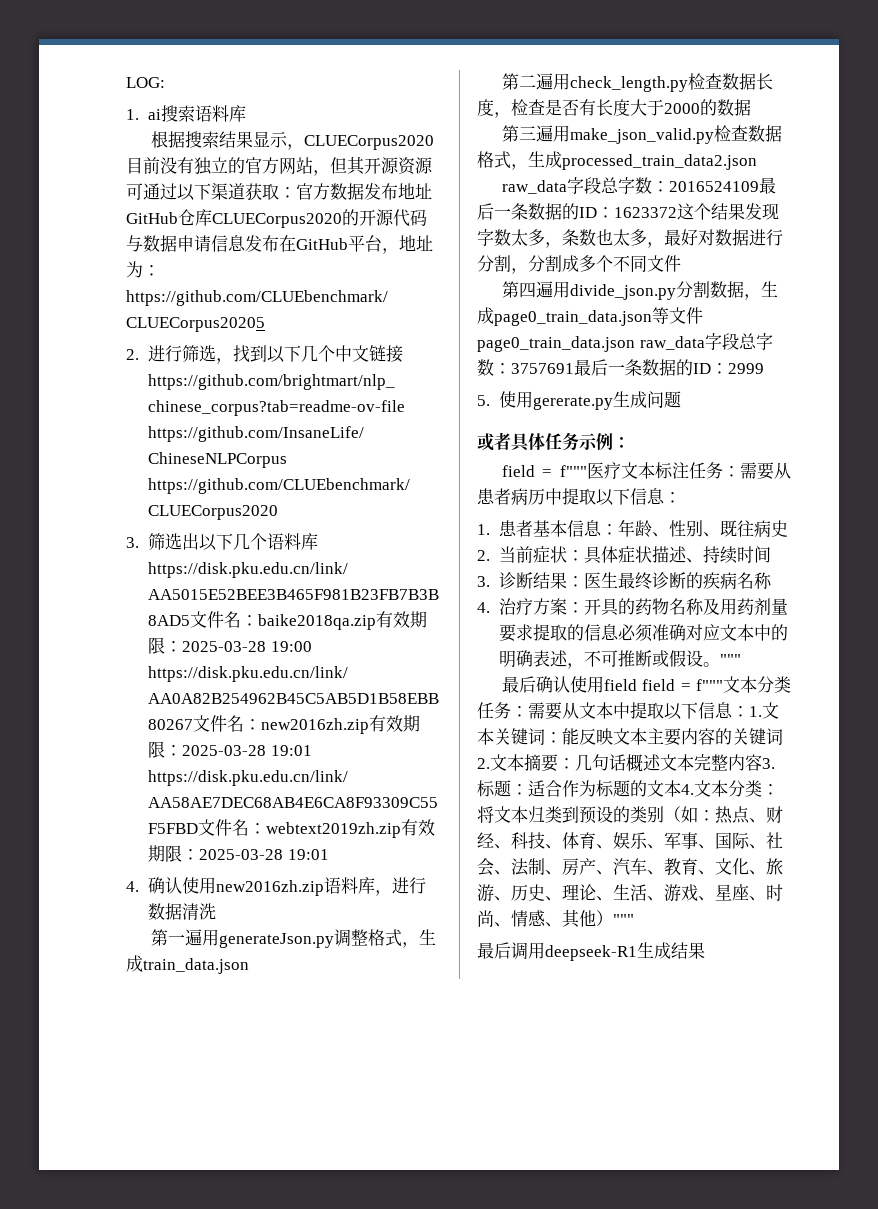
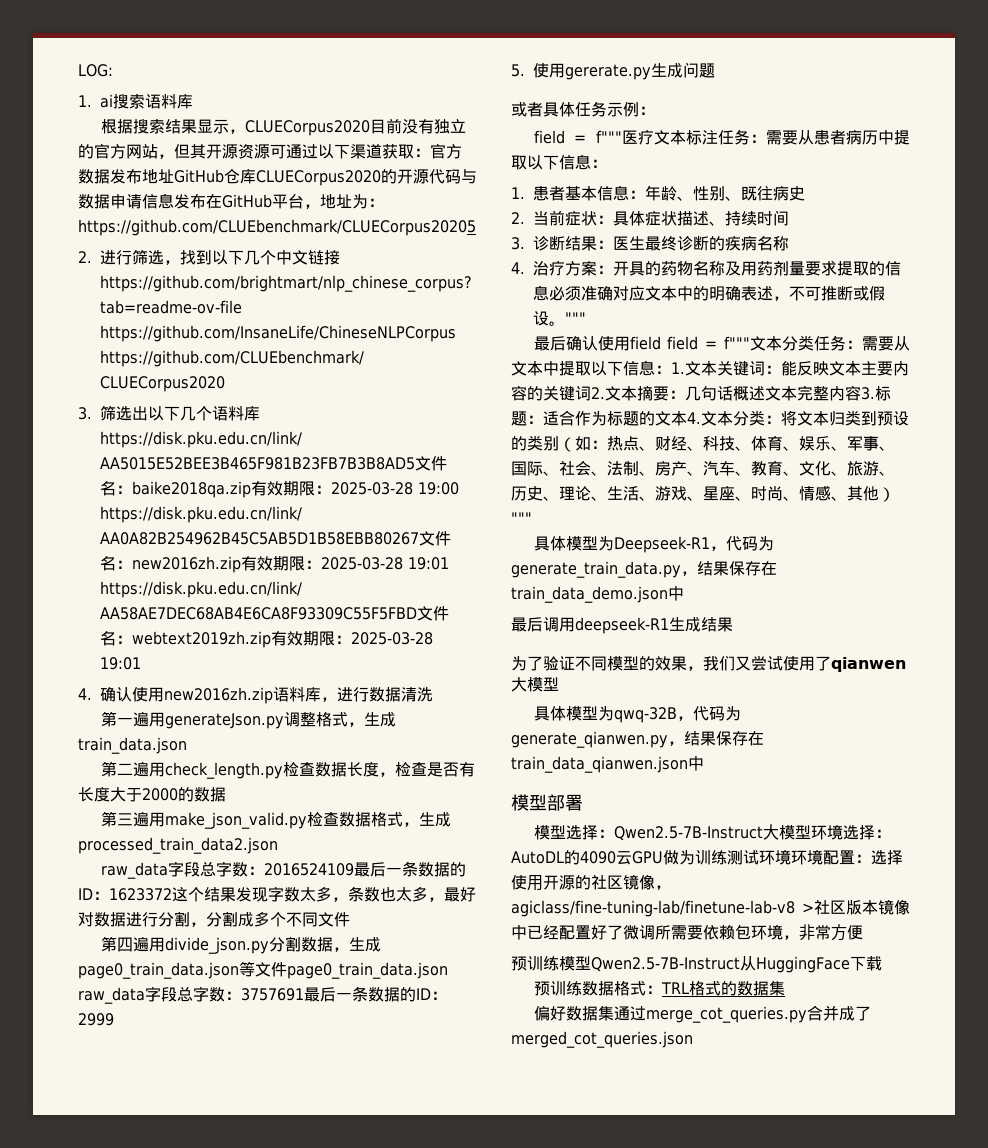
(634, 919) none -> [533,536,774,553] [511,561,777,578] [511,586,684,603] // 具体模型为Deepseek-R1，代码为generate_train_data.py，结果保存在train_data_demo.json中
(705, 950) none -> [511,656,906,672] [511,677,559,692] [533,706,741,723] [511,731,764,748] [511,756,704,773] [511,794,583,811] [533,824,891,841] [511,849,903,865] [511,874,671,891] [511,899,910,917] [511,924,863,941] [511,956,882,973] [533,981,785,996] [533,1005,871,1023] [511,1031,693,1048] // 为了验证不同模型的效果，我们又尝试使用了qianwen大模型 // 具体模型为qwq-32B，代码为generate_qianwen.py，结果保存在train_data_qianwen.json中 // 模型部署 // 模型选择：Qwen2.5-7B-Instruct⼤模型环境选择：AutoDL的4090云GPU做为训练测试环境环境配置：选择使⽤开源的社区镜像，agiclass/fine-tuning-lab/finetune-lab-v8 >社区版本镜像中已经配置好了微调所需要依赖包环境，⾮常⽅便 // 预训练模型Qwen2.5-7B-Instruct从HuggingFace下载 // 预训练数据格式：TRL格式的数据集 // 偏好数据集通过merge_cot_queries.py合并成了merged_cot_queries.json

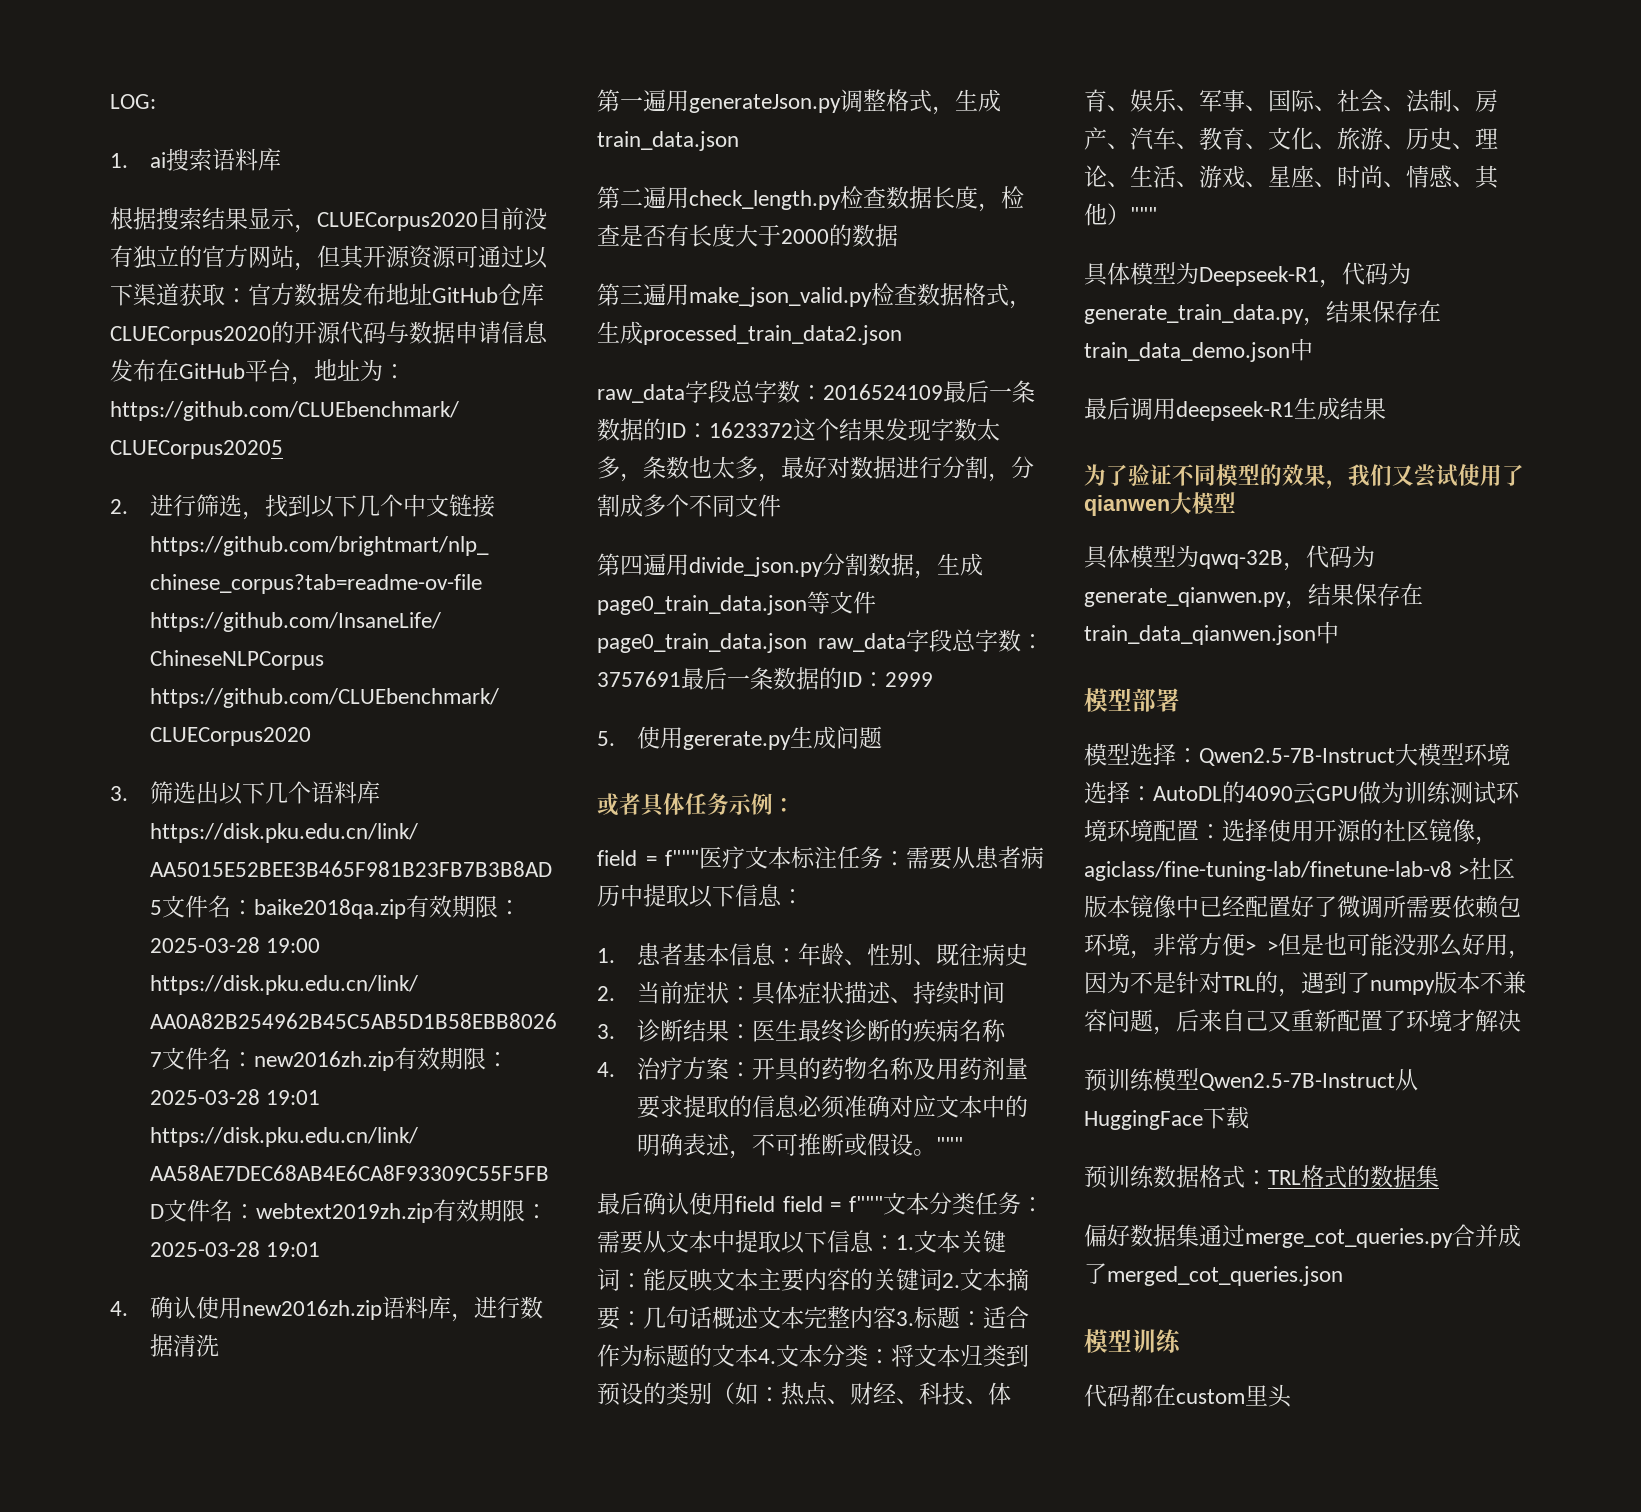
(863, 932) none -> [1245,933,1531,959] [1084,971,1526,997] [1084,1009,1521,1035] > >但是也可能没那么好用，因为不是针对TRL的，遇到了numpy版本不兼容问题，后来自己又重新配置了环境才解决
(693, 1039) none -> [1084,1329,1182,1353] [1084,1384,1292,1408] // 模型训练 // 代码都在custom里头

